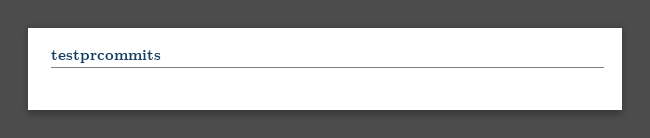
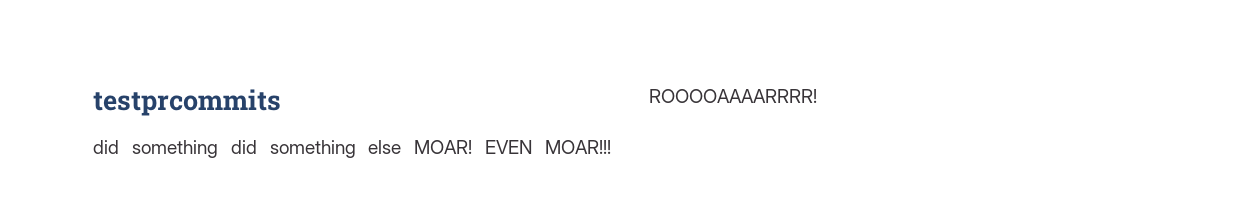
(161, 56) none -> [93,140,612,158] [649,89,817,103] // did something did something else MOAR! EVEN MOAR!!! ROOOOAAAARRRR!

